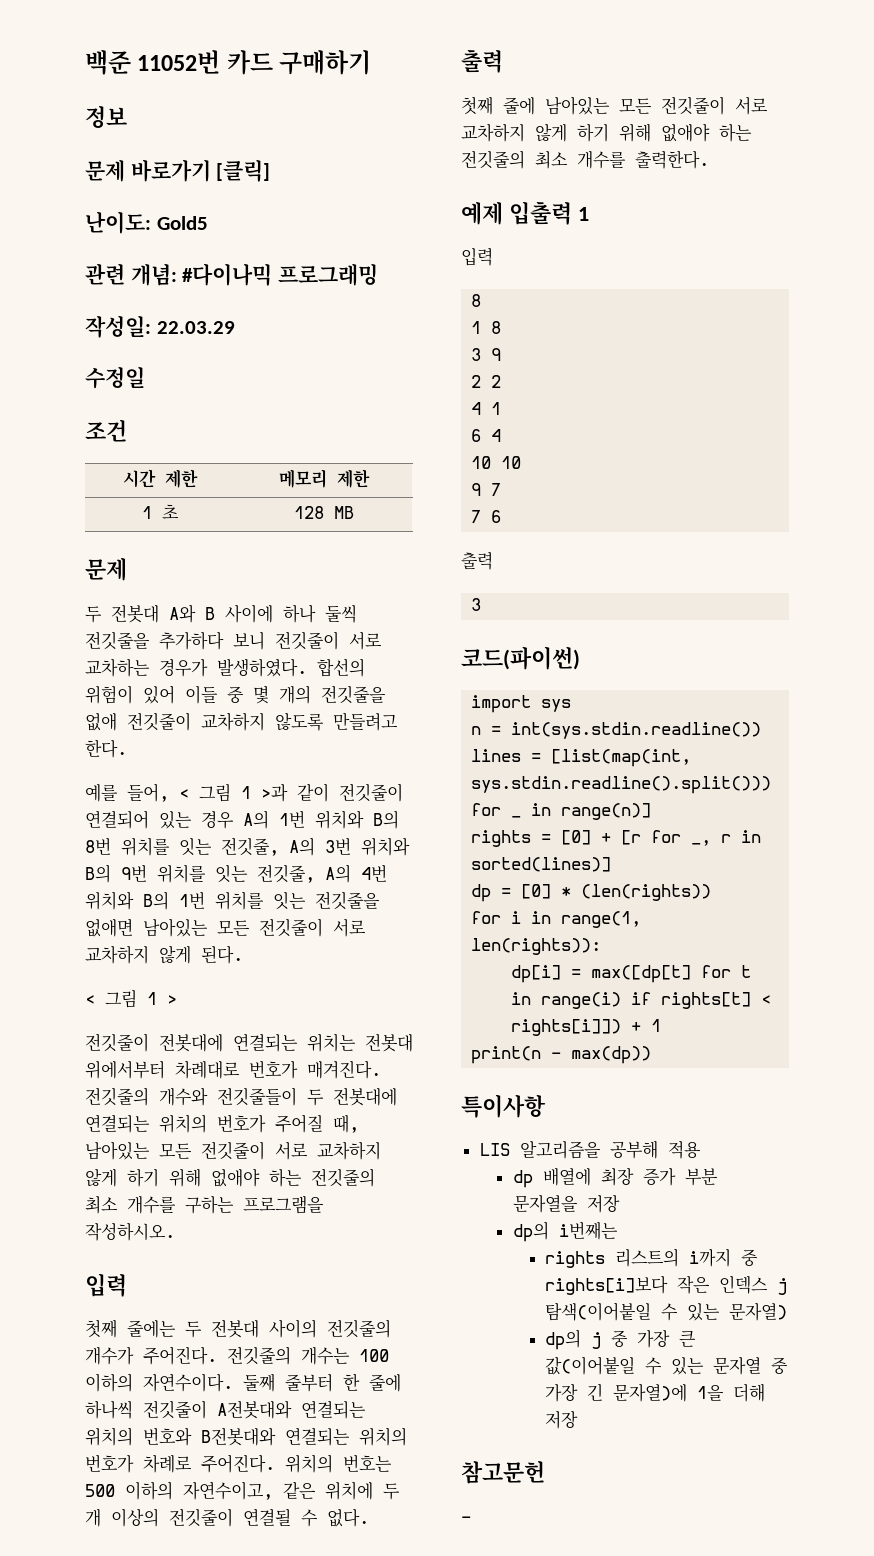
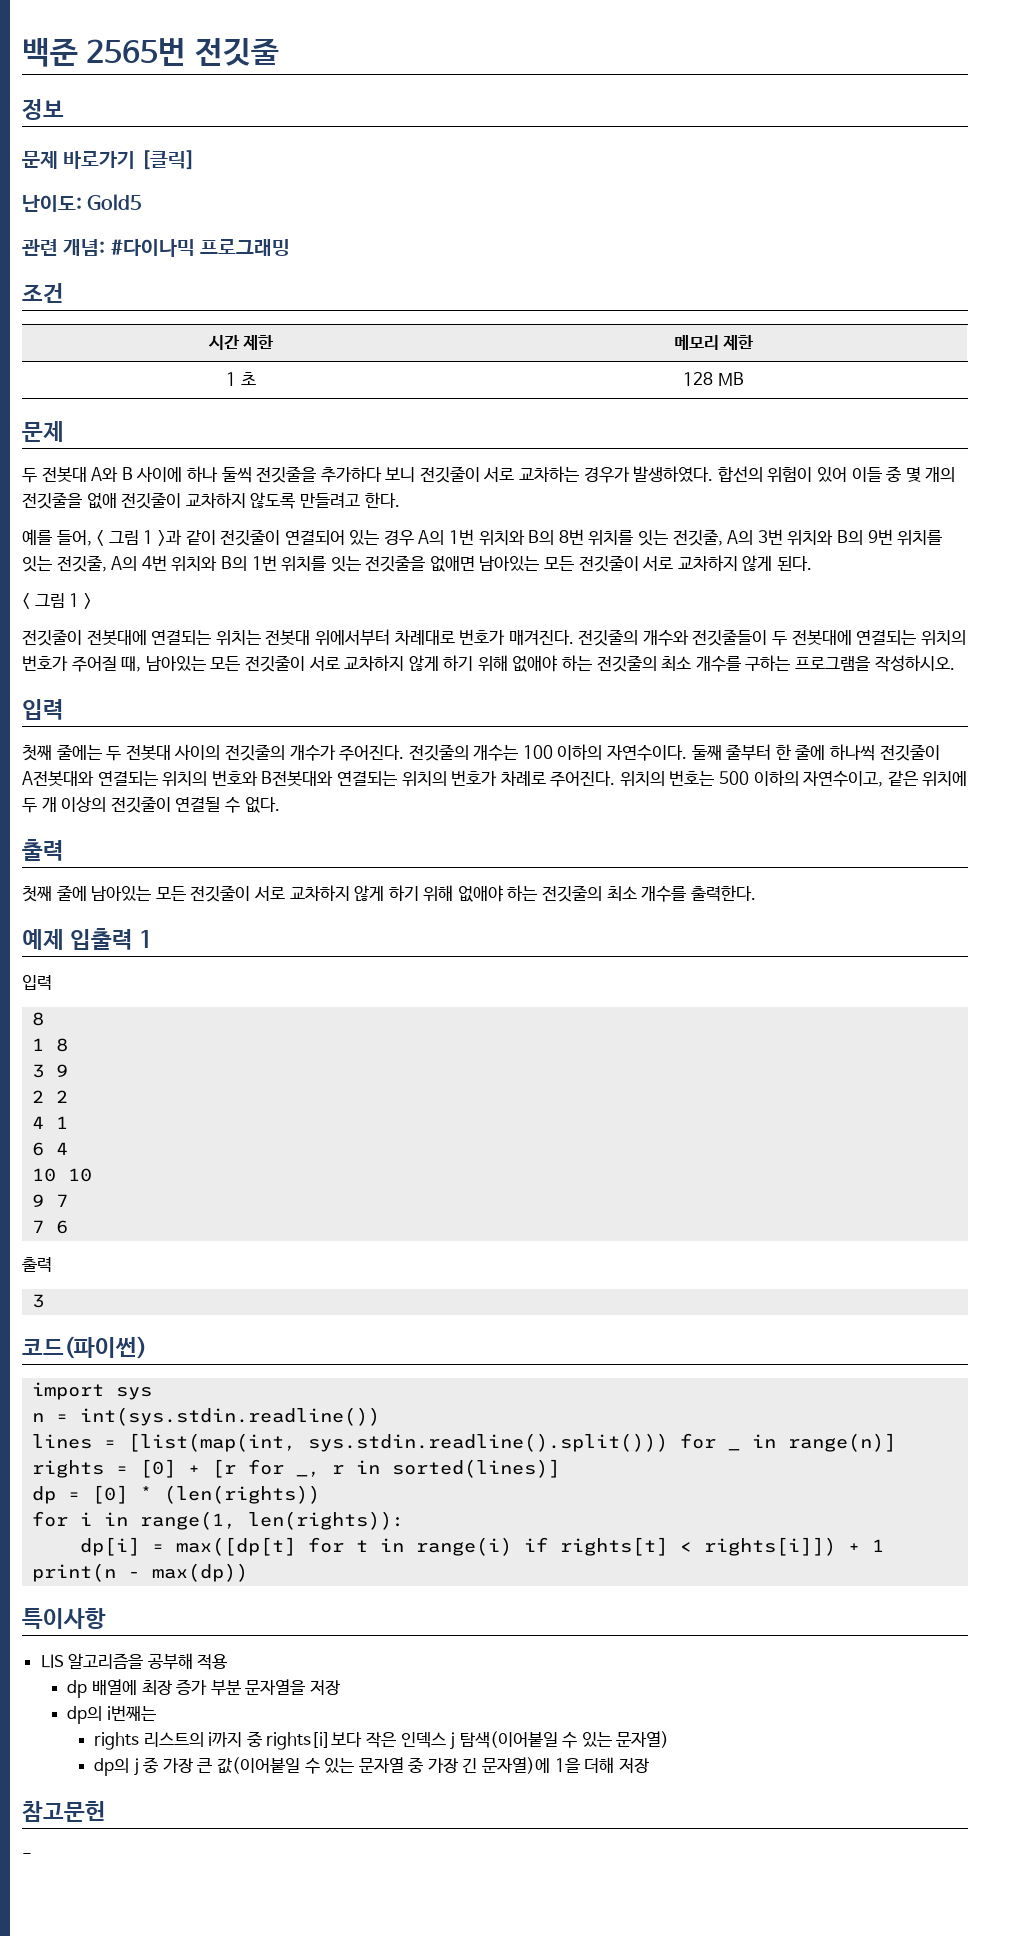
[137,50,372,75] 11052번 카드 구매하기 -> [86,38,279,66] 2565번 전깃줄
[85,315,235,338] [85,367,145,389] // 작성일: 22.03.29 // 수정일 -> (290, 247) none

